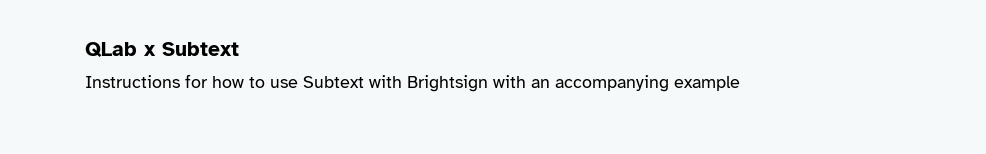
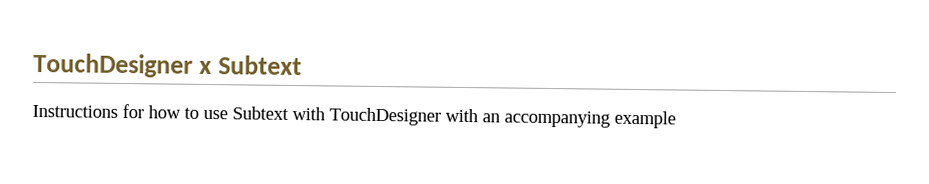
[85,42,137,57] QLab -> [33,52,193,78] TouchDesigner
[407,75,488,92] Brightsign -> [329,107,441,126] TouchDesigner

